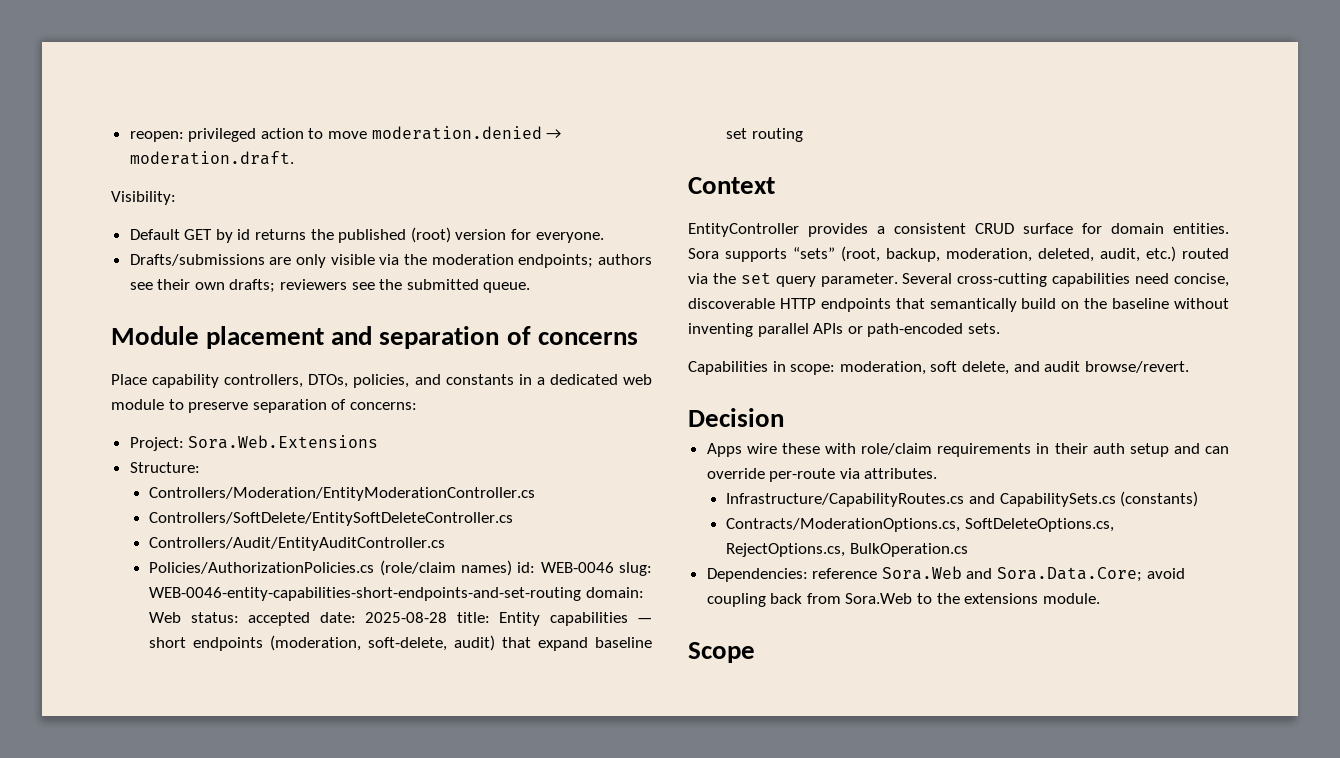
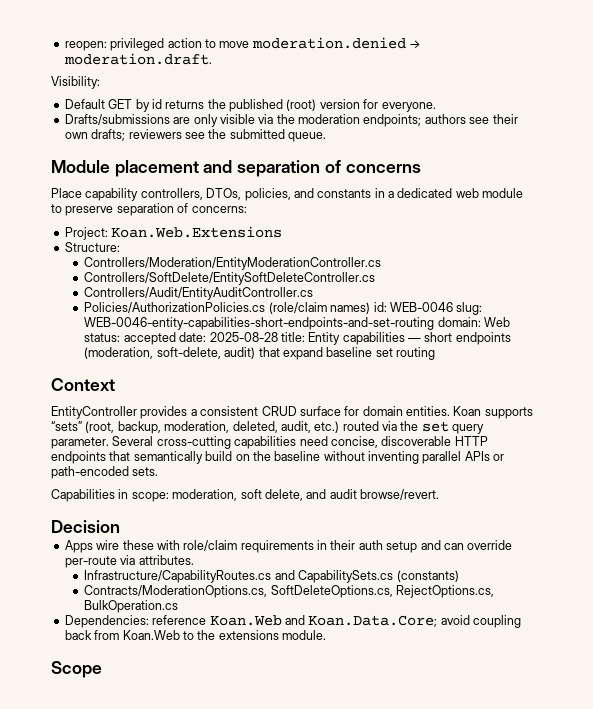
[188,435,379,449] Sora.Web.Extensions -> [111,226,283,238] Koan.Web.Extensions
[688,248,719,259] Sora -> [453,406,482,416] Koan
[881,566,1143,582] Sora.Web and Sora.Data.Core; -> [209,615,438,627] Koan.Web and Koan.Data.Core;
[845,593,913,604] Sora.Web -> [122,630,180,640] Koan.Web

